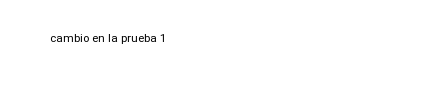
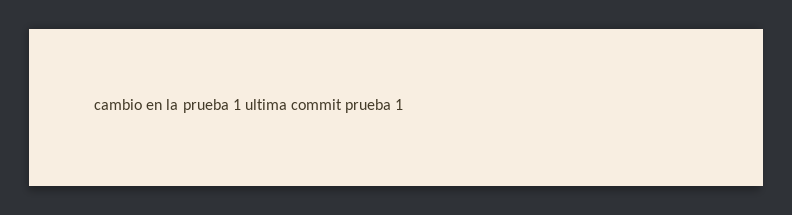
(167, 38) none -> [244,99,404,113] ultima commit prueba 1

